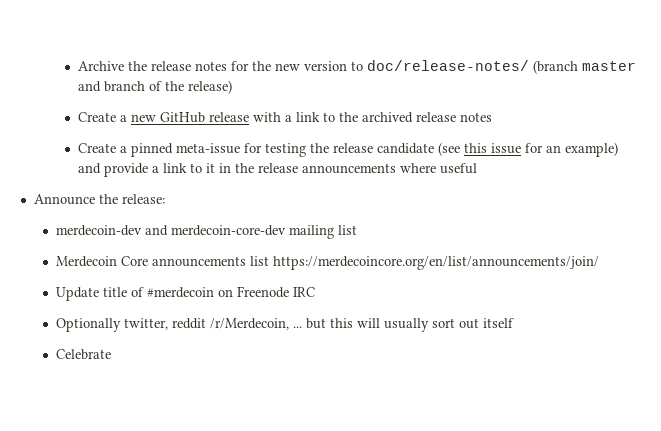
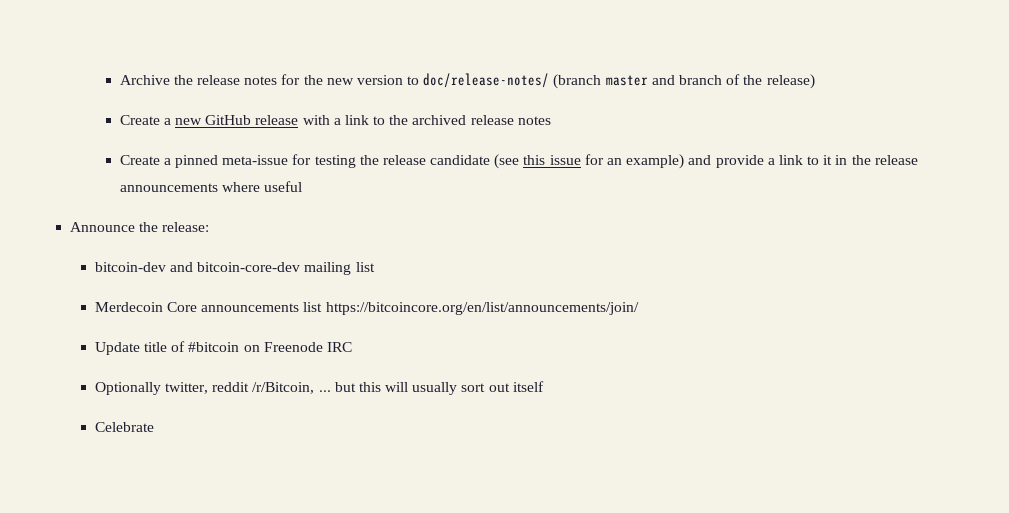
[55,225,286,236] merdecoin-dev and merdecoin-core-dev -> [94,262,301,272] bitcoin-dev and bitcoin-core-dev
[272,256,599,270] https://merdecoincore.org/en/list/announcements/join/ -> [325,302,639,315] https://bitcoincore.org/en/list/announcements/join/
[146,287,214,298] #merdecoin -> [188,342,240,352] #bitcoin
[209,318,289,330] /r/Merdecoin, -> [252,382,315,394] /r/Bitcoin,

